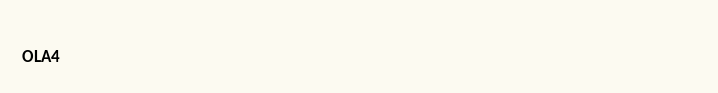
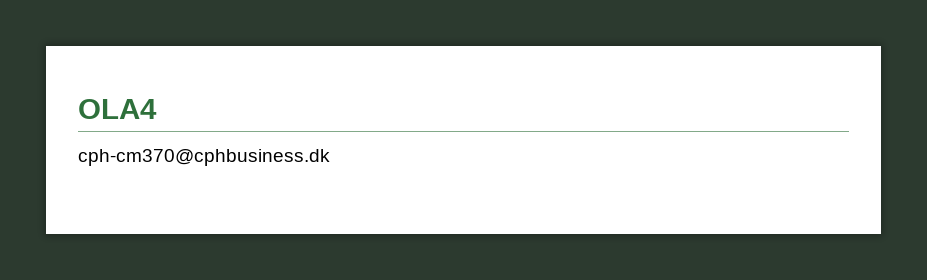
(60, 56) none -> [78,149,330,166] // cph-cm370@cphbusiness.dk

